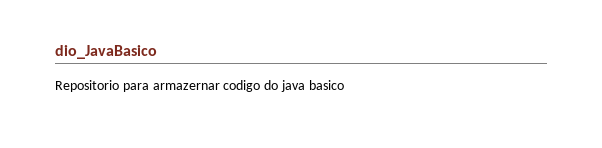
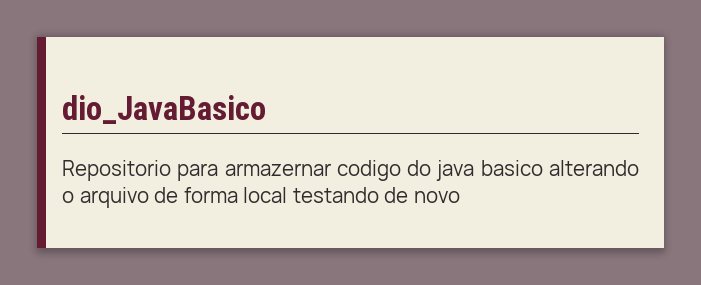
(344, 85) none -> [549,160,639,176] [62,187,460,208] alterando o arquivo de forma local testando de novo

